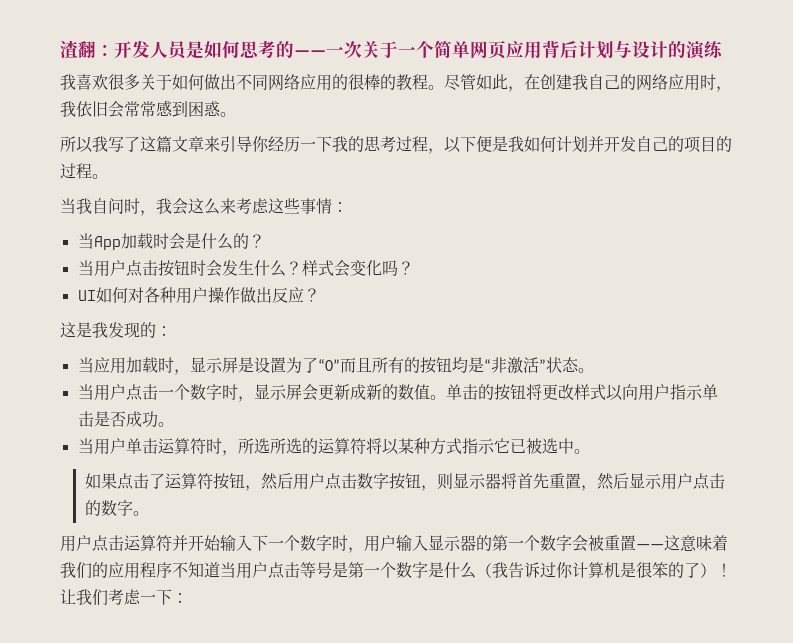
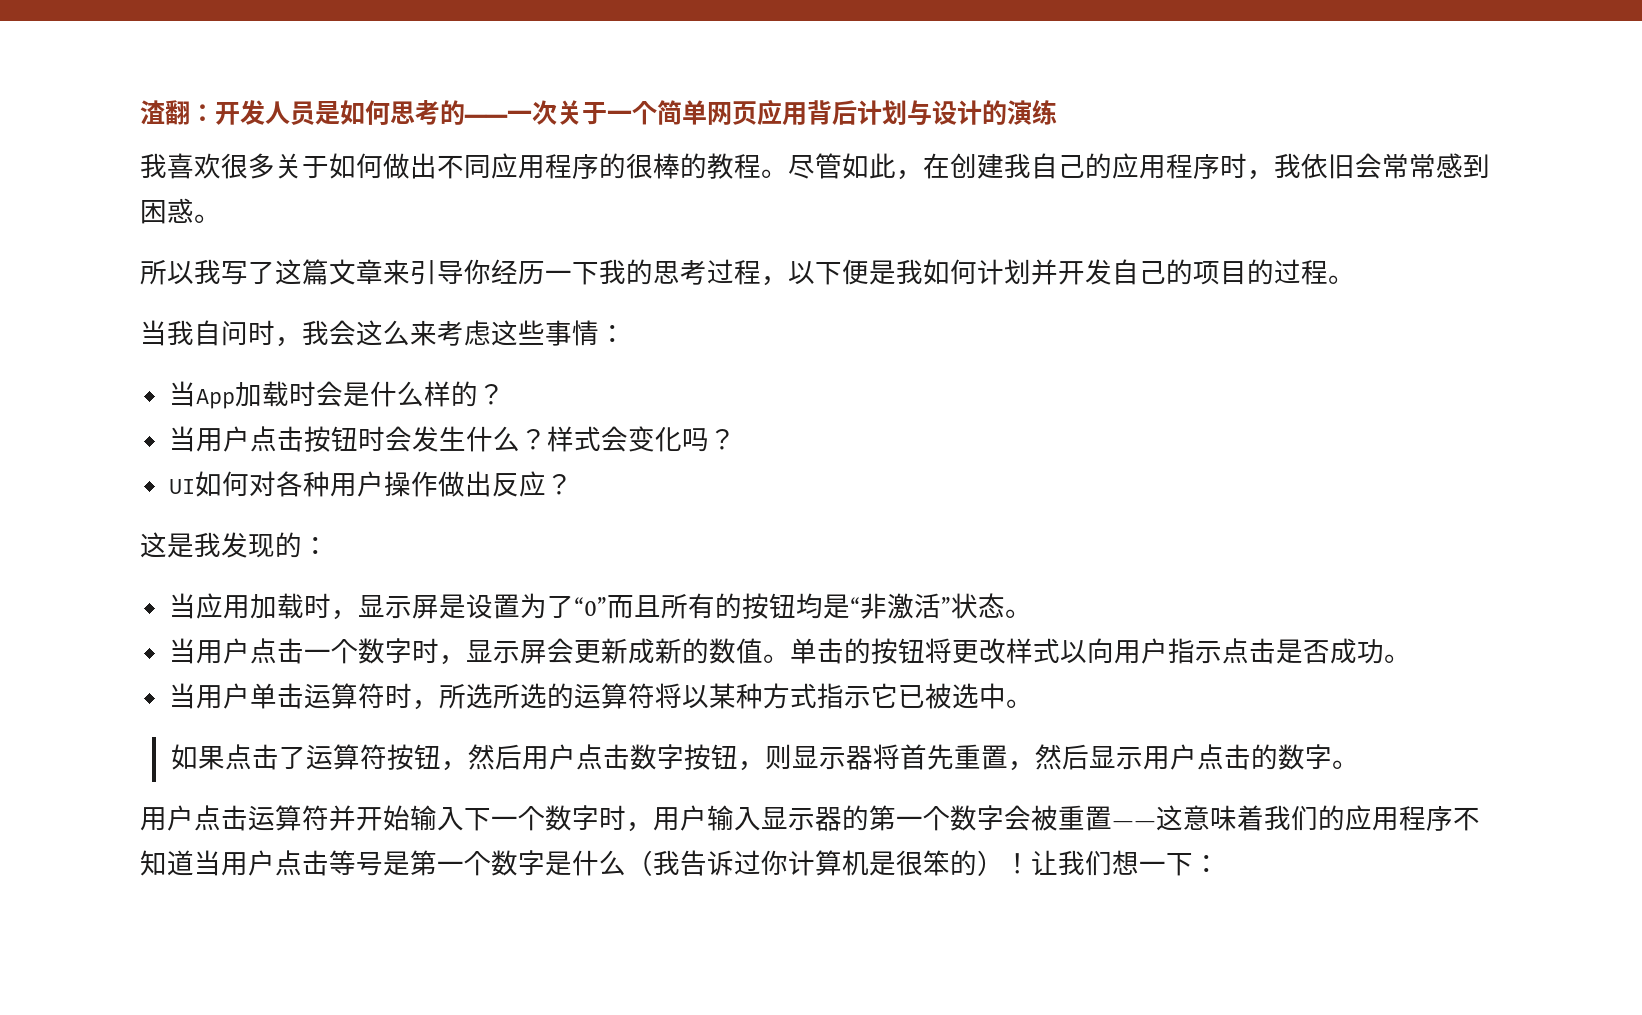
[268,74,332,91] 网络应用 -> [491,153,599,179] 应用程序
[636,74,700,91] 网络应用 -> [1112,153,1220,179] 应用程序
(233, 241) none -> [424,381,452,407] 样
[701,384,718,400] 单 -> [1222,638,1250,664] 点
[684,562,700,578] 了 -> (977, 863) none
[108,589,141,605] 考虑 -> [1112,850,1139,875] 想

